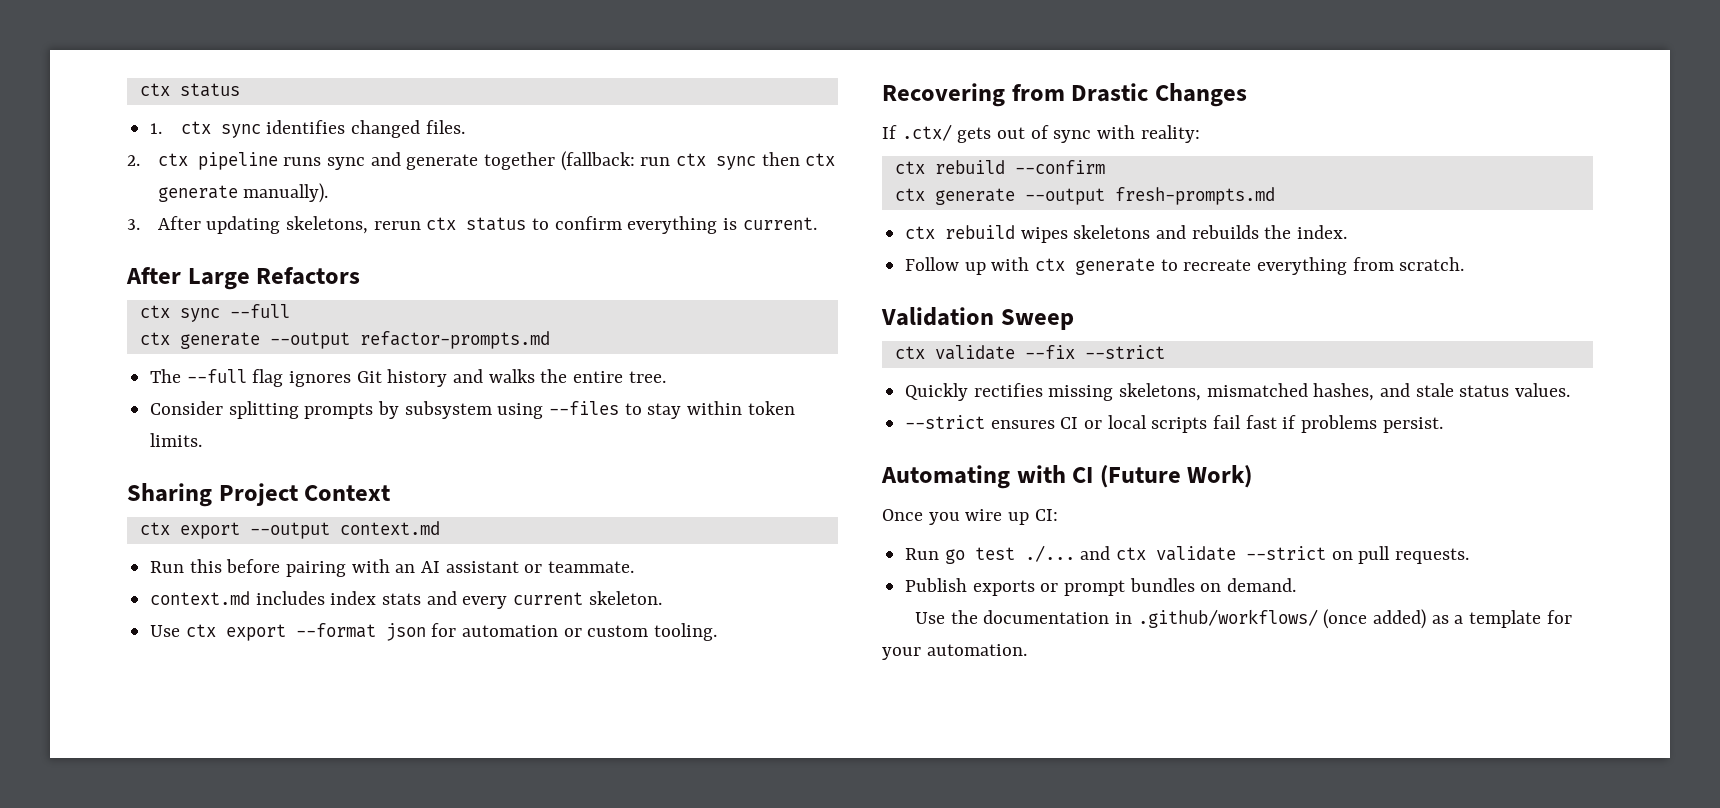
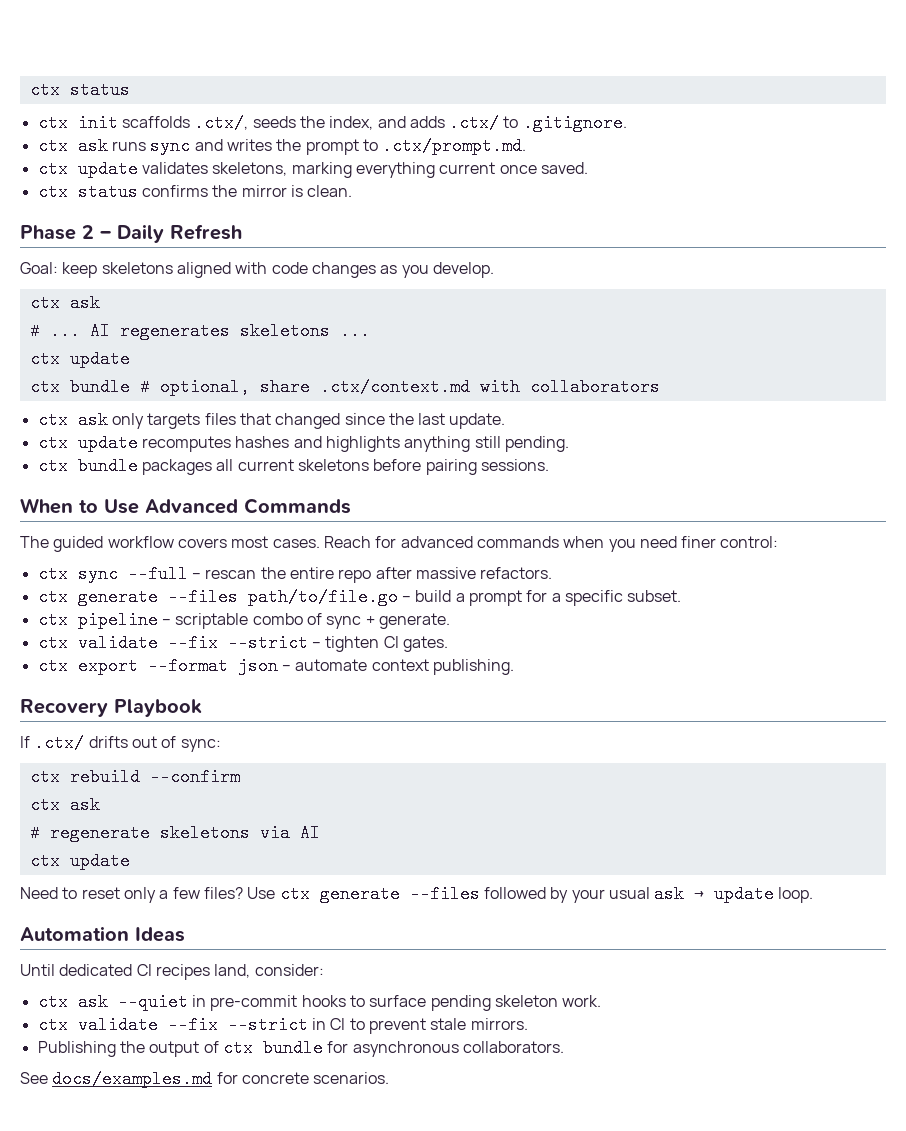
[150,120,465,138] [127,151,836,171] [157,183,329,203] [127,216,817,234] [126,267,361,290] [139,304,290,322] [139,331,550,349] [150,369,666,387] [150,401,795,419] [150,433,203,447] [127,483,391,507] [139,521,440,539] [150,559,635,577] [150,591,662,609] [150,623,718,641] [882,83,1247,107] 1. ctx sync identifies changed files. // 2. ctx pipeline runs sync and generate together (fallback: run ctx sync then ctx generate manually). // 3. After updating skeletons, rerun ctx status to confirm everything is current. // After Large Refactors // ctx sync --full // ctx generate --output refactor-prompts.md // The --full flag ignores Git history and walks the entire tree. // Consider splitting prompts by subsystem using --files to stay within token limits. // Sharing Project Context // ctx export --output context.md // Run this before pairing with an AI assistant or teammate. // context.md includes index stats and every current skeleton. // Use ctx export --format json for automation or custom tooling. // Recovering from Drastic Changes -> [37,114,627,132] [37,137,527,155] [37,160,588,178] [37,183,353,201] [20,224,242,243] [20,262,494,278] [29,294,100,312] [29,322,370,340] [29,350,130,368] [29,378,660,396] [37,411,506,429] [37,434,569,452] [37,457,549,475] [20,498,351,514] [20,536,779,552] [37,565,553,583] [37,588,682,606] [37,611,450,629] [37,634,448,652] [37,657,514,675] [20,699,202,717] ctx init scaffolds .ctx/, seeds the index, and adds .ctx/ to .gitignore. // ctx ask runs sync and writes the prompt to .ctx/prompt.md. // ctx update validates skeletons, marking everything current once saved. // ctx status confirms the mirror is clean. // Phase 2 – Daily Refresh // Goal: keep skeletons aligned with code changes as you develop. // ctx ask // # ... AI regenerates skeletons ... // ctx update // ctx bundle # optional, share .ctx/context.md with collaborators // ctx ask only targets files that changed since the last update. // ctx update recomputes hashes and highlights anything still pending. // ctx bundle packages all current skeletons before pairing sessions. // When to Use Advanced Commands // The guided workflow covers most cases. Reach for advanced commands when you need finer control: // ctx sync --full – rescan the entire repo after massive refactors. // ctx generate --files path/to/file.go – build a prompt for a specific subset. // ctx pipeline – scriptable combo of sync + generate. // ctx validate --fix --strict – tighten CI gates. // ctx export --format json – automate context publishing. // Recovery Playbook
[957,127,992,143] gets -> [88,736,128,748] drifts
[1053,125,1200,143] sync with reality: -> [180,739,221,752] sync:
[934,187,1275,205] [905,225,1348,243] [905,257,1465,275] [881,307,1074,330] [894,345,1165,360] [905,383,1571,401] [905,415,1443,433] [881,465,1253,489] [882,509,1058,525] [905,545,1470,564] [905,578,1297,596] [915,609,1572,629] [882,644,1027,660] generate --output fresh-prompts.md // ctx rebuild wipes skeletons and rebuilds the index. // Follow up with ctx generate to recreate everything from scratch. // Validation Sweep // ctx validate --fix --strict // Quickly rectifies missing skeletons, mismatched hashes, and stale status values. // --strict ensures CI or local scripts fail fast if problems persist. // Automating with CI (Future Work) // Once you wire up CI: // Run go test ./... and ctx validate --strict on pull requests. // Publish exports or prompt bundles on demand. // Use the documentation in .github/workflows/ (once added) as a template for your automation. -> [69,796,100,814] [29,824,320,842] [29,852,130,870] [20,885,814,903] [20,926,185,942] [20,964,324,980] [37,993,602,1011] [37,1016,528,1034] [37,1039,564,1057] [20,1070,390,1088] ask // # regenerate skeletons via AI // ctx update // Need to reset only a few files? Use ctx generate --files followed by your usual ask → update loop. // Automation Ideas // Until dedicated CI recipes land, consider: // ctx ask --quiet in pre-commit hooks to surface pending skeleton work. // ctx validate --fix --strict in CI to prevent stale mirrors. // Publishing the output of ctx bundle for asynchronous collaborators. // See docs/examples.md for concrete scenarios.

